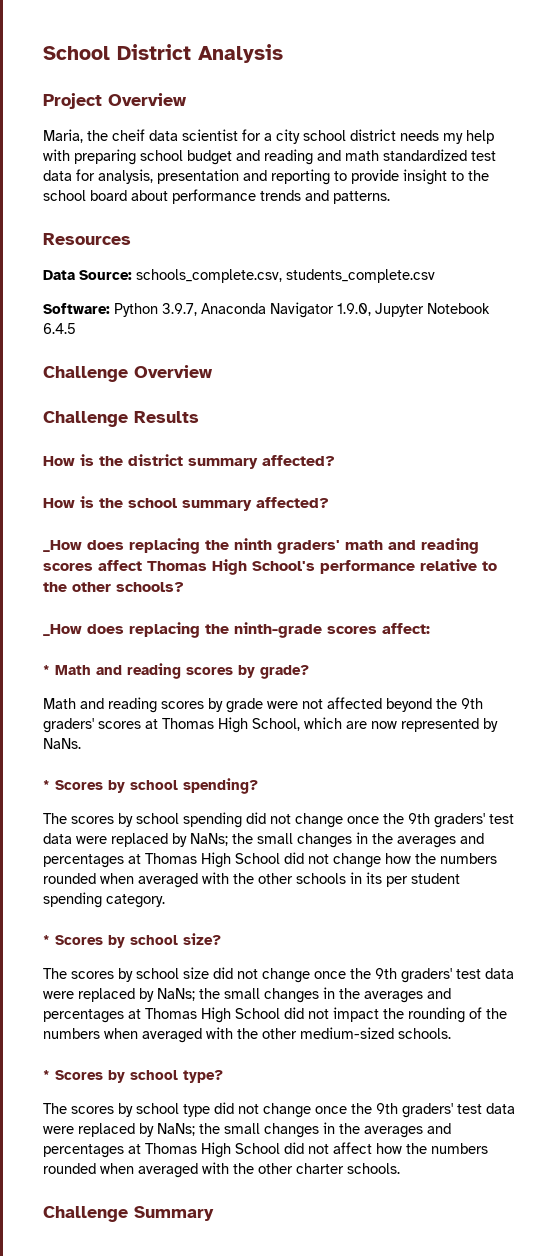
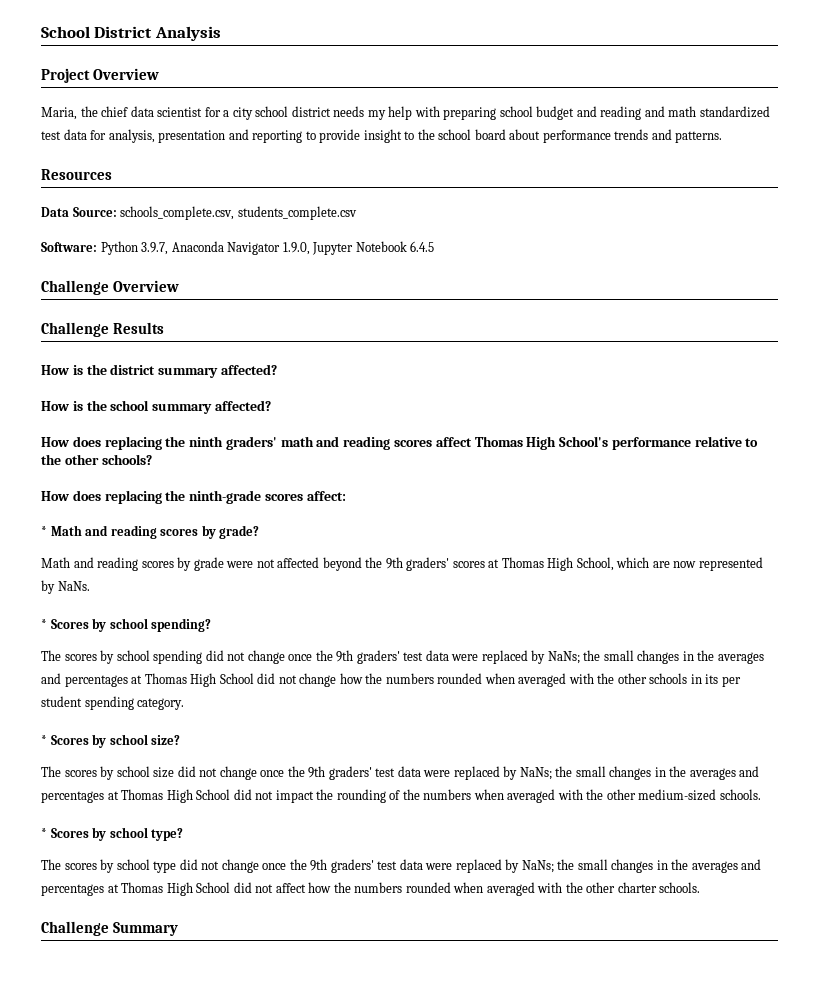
[112,129,145,141] cheif -> [101,106,129,117] chief
[43,540,82,552] _How -> [41,437,69,447] How
[43,624,82,636] _How -> [41,491,69,501] How

